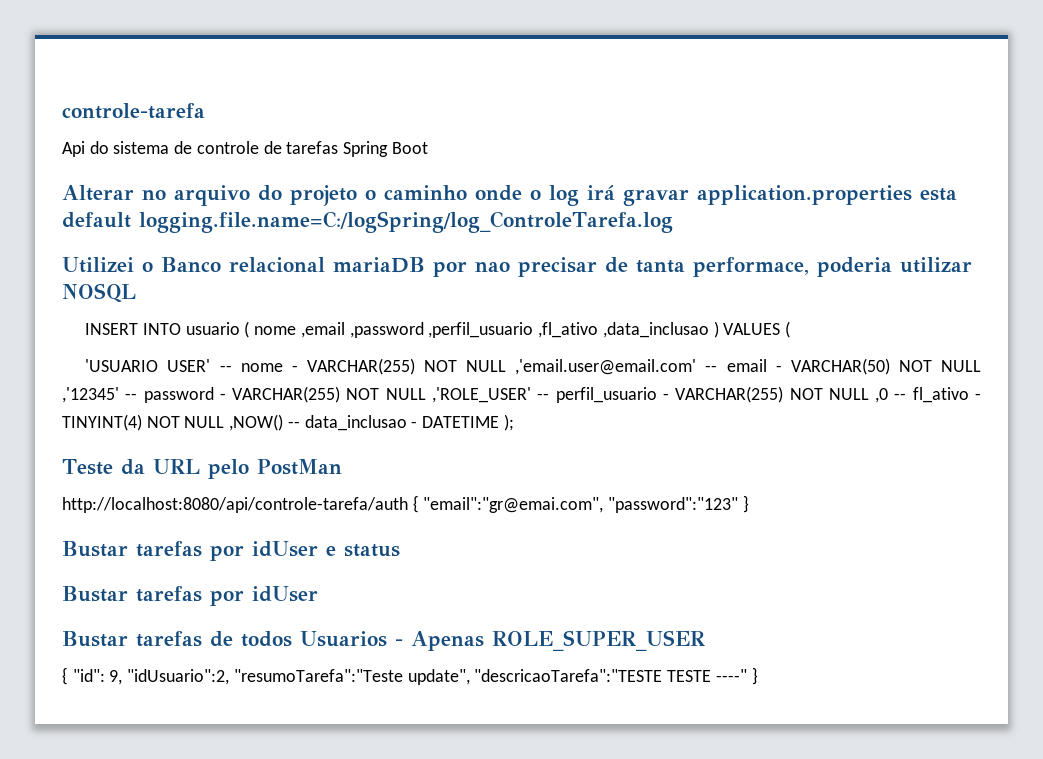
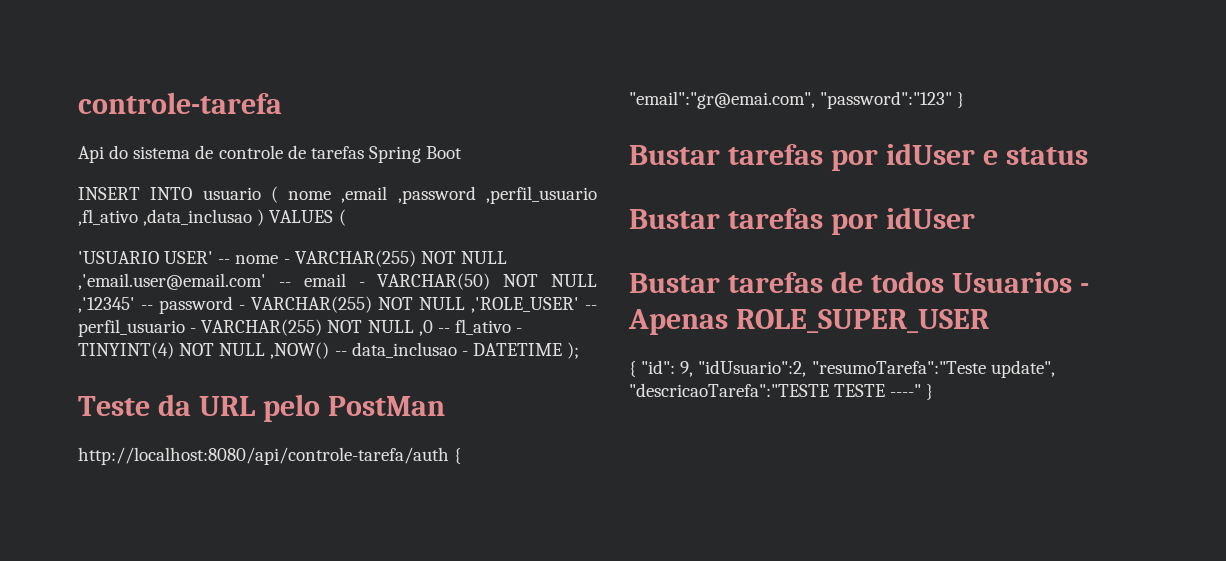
[62,185,957,206] [62,211,673,233] [62,257,972,277] [62,283,136,303] // Alterar no arquivo do projeto o caminho onde o log irá gravar application.properties esta default logging.file.name=C:/logSpring/log_ControleTarefa.log // Utilizei o Banco relacional mariaDB por nao precisar de tanta performace, poderia utilizar NOSQL -> (463, 152) none

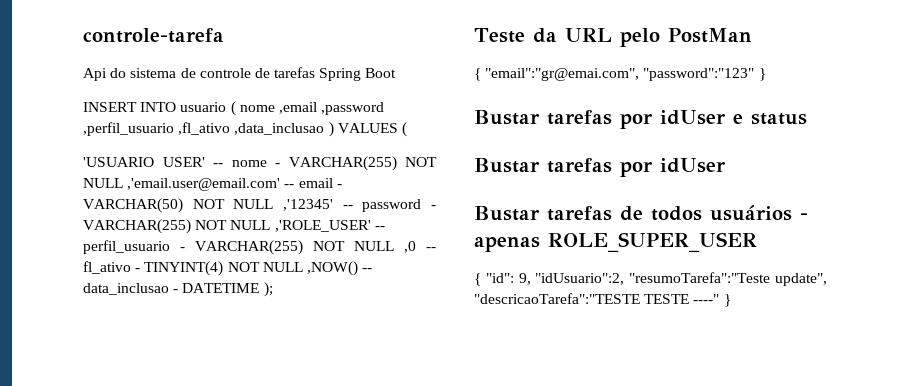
[78,447,449,465] http://localhost:8080/api/controle-tarefa/auth -> (752, 35) none
[951,272,1089,293] [628,309,728,335] Usuarios - Apenas -> [710,205,808,221] [474,236,540,252] usuários - apenas

